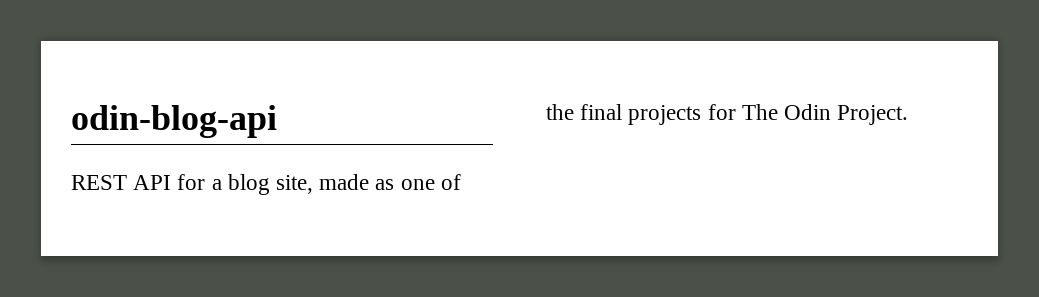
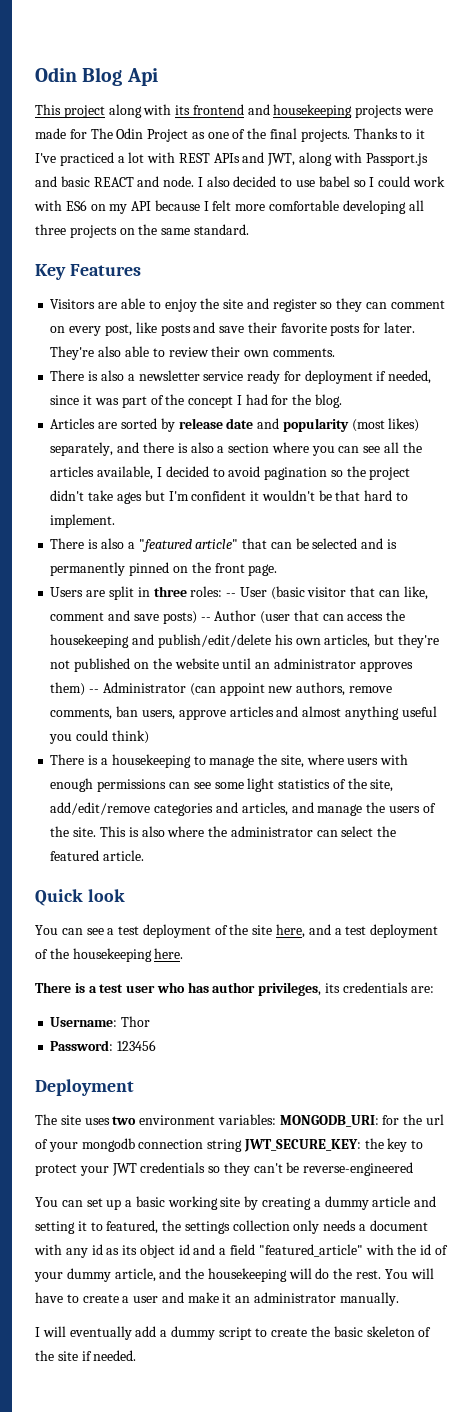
[71,105,277,138] [71,174,370,195] odin-blog-api // REST API for a blog site, made -> [35,67,158,86] [35,104,434,118] [35,128,189,142] Odin Blog Api // This project along with its frontend and housekeeping projects were made for The Odin Project
[628,104,909,125] projects for The Odin Project. -> [300,128,426,142] [35,152,428,166] [35,176,445,187] [34,200,424,214] [35,224,249,238] [35,264,141,280] [50,298,445,312] [50,322,415,336] [50,346,335,360] [50,370,432,384] [50,394,342,408] [50,418,420,432] [50,442,422,456] [50,466,411,480] [50,490,408,504] [50,514,116,528] [50,538,397,552] [50,562,278,576] [50,586,428,600] [50,610,406,624] [50,634,439,648] [50,658,413,672] [50,682,392,696] [50,706,437,720] [49,730,149,744] [50,754,409,768] [50,778,394,792] [50,802,436,816] [50,826,397,837] [50,850,145,861] [35,889,125,906] [35,924,439,938] [35,948,184,962] [35,982,434,996] [50,1016,151,1027] [50,1040,157,1051] [35,1079,134,1096] [35,1114,445,1127] [35,1138,424,1152] [35,1162,414,1176] [35,1196,437,1210] [35,1220,428,1234] [34,1244,448,1258] [34,1268,434,1282] [35,1292,399,1306] [35,1326,432,1340] [35,1350,137,1361] projects. Thanks to it I've practiced a lot with REST APIs and JWT, along with Passport.js and basic REACT and node. I also decided to use babel so I could work with ES6 on my API because I felt more comfortable developing all three projects on the same standard. // Key Features // Visitors are able to enjoy the site and register so they can comment on every post, like posts and save their favorite posts for later. They're also able to review their own comments. // There is also a newsletter service ready for deployment if needed, since it was part of the concept I had for the blog. // Articles are sorted by release date and popularity (most likes) separately, and there is also a section where you can see all the articles available, I decided to avoid pagination so the project didn't take ages but I'm confident it wouldn't be that hard to implement. // There is also a "featured article" that can be selected and is permanently pinned on the front page. // Users are split in three roles: -- User (basic visitor that can like, comment and save posts) -- Author (user that can access the housekeeping and publish/edit/delete his own articles, but they're not published on the website until an administrator approves them) -- Administrator (can appoint new authors, remove comments, ban users, approve articles and almost anything useful you could think) // There is a housekeeping to manage the site, where users with enough permissions can see some light statistics of the site, add/edit/remove categories and articles, and manage the users of the site. This is also where the administrator can select the featured article. // Quick look // You can see a test deployment of the site here, and a test deployment of the housekeeping here. // There is a test user who has author privileges, its credentials are: // Username: Thor // Password: 123456 // Deployment // The site uses two environment variables: MONGODB_URI: for the url of your mongodb connection string JWT_SECURE_KEY: the key to protect your JWT credentials so they can't be reverse-engineered // You can set up a basic working site by creating a dummy article and setting it to featured, the settings collection only needs a document with any id as its object id and a field "featured_article" with the id of your dummy article, and the housekeeping will do the rest. You will have to create a user and make it an administrator manually. // I will eventually add a dummy script to create the basic skeleton of the site if needed.

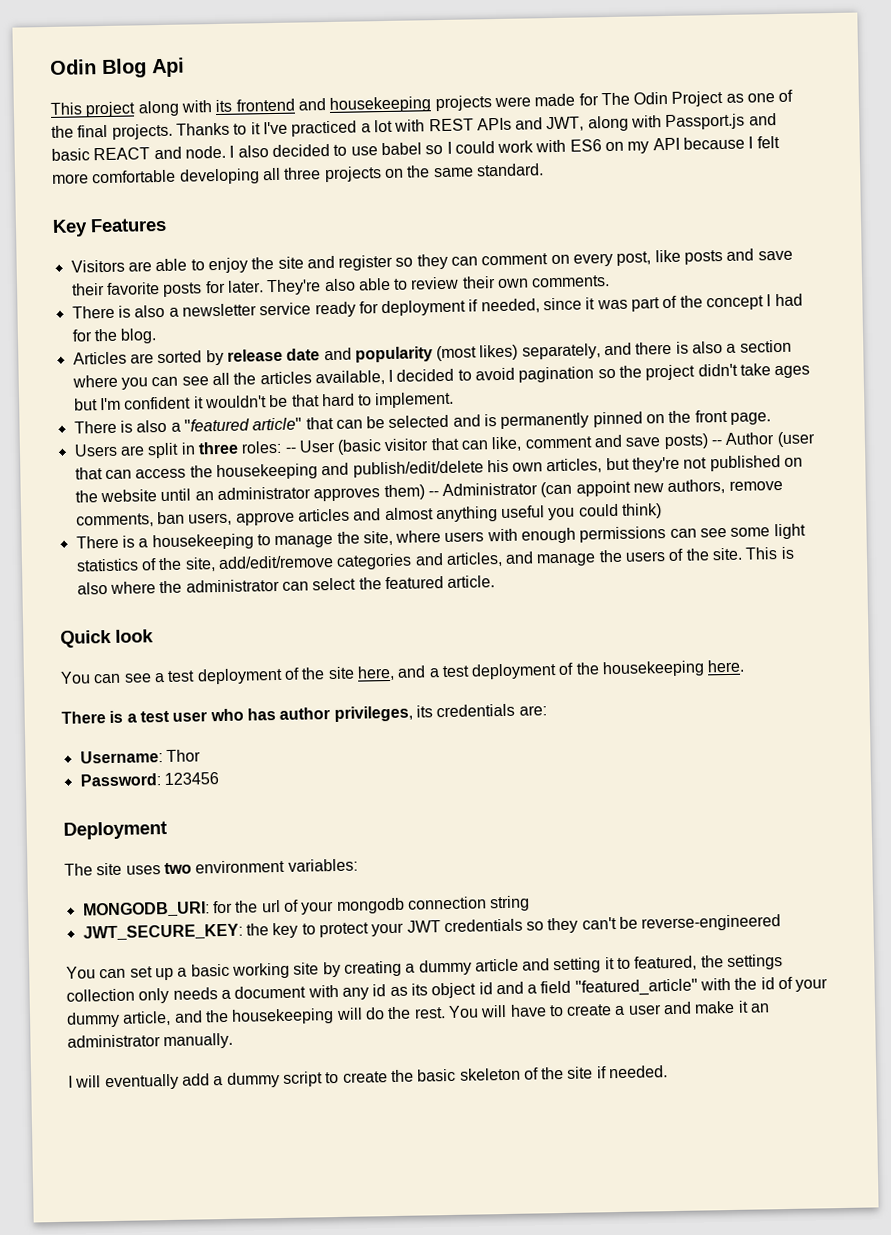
(276, 1119) none -> (358, 865) //
(243, 1145) none -> (531, 903) //

